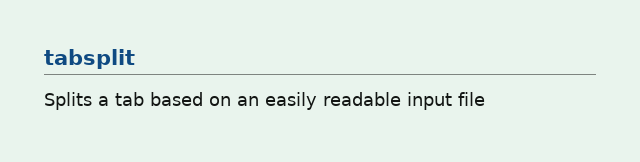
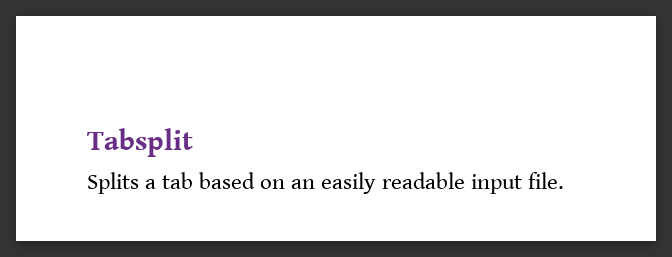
[44,49,135,69] tabsplit -> [87,128,193,157] Tabsplit
[458,92,485,106] file -> [527,172,564,189] file.

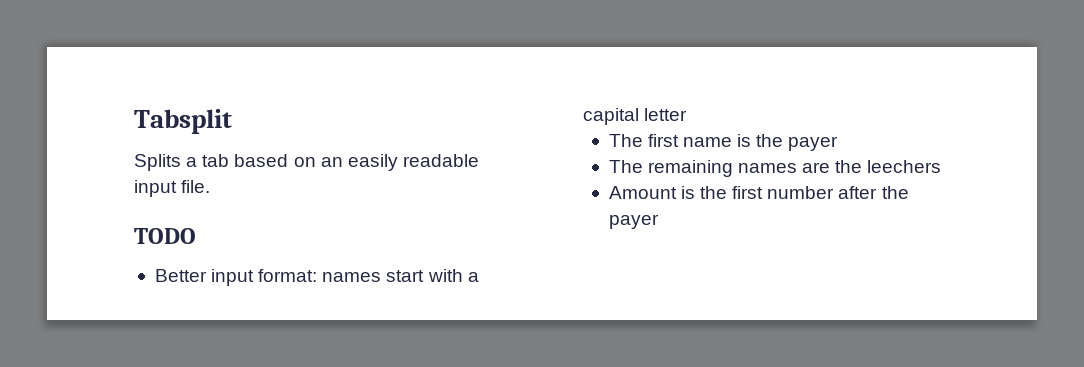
(564, 180) none -> [134,228,196,244] [154,269,479,286] [582,108,688,125] [608,134,839,151] [608,160,942,177] [608,186,909,199] [608,214,659,229] // TODO // Better input format: names start with a capital letter // The first name is the payer // The remaining names are the leechers // Amount is the first number after the payer

